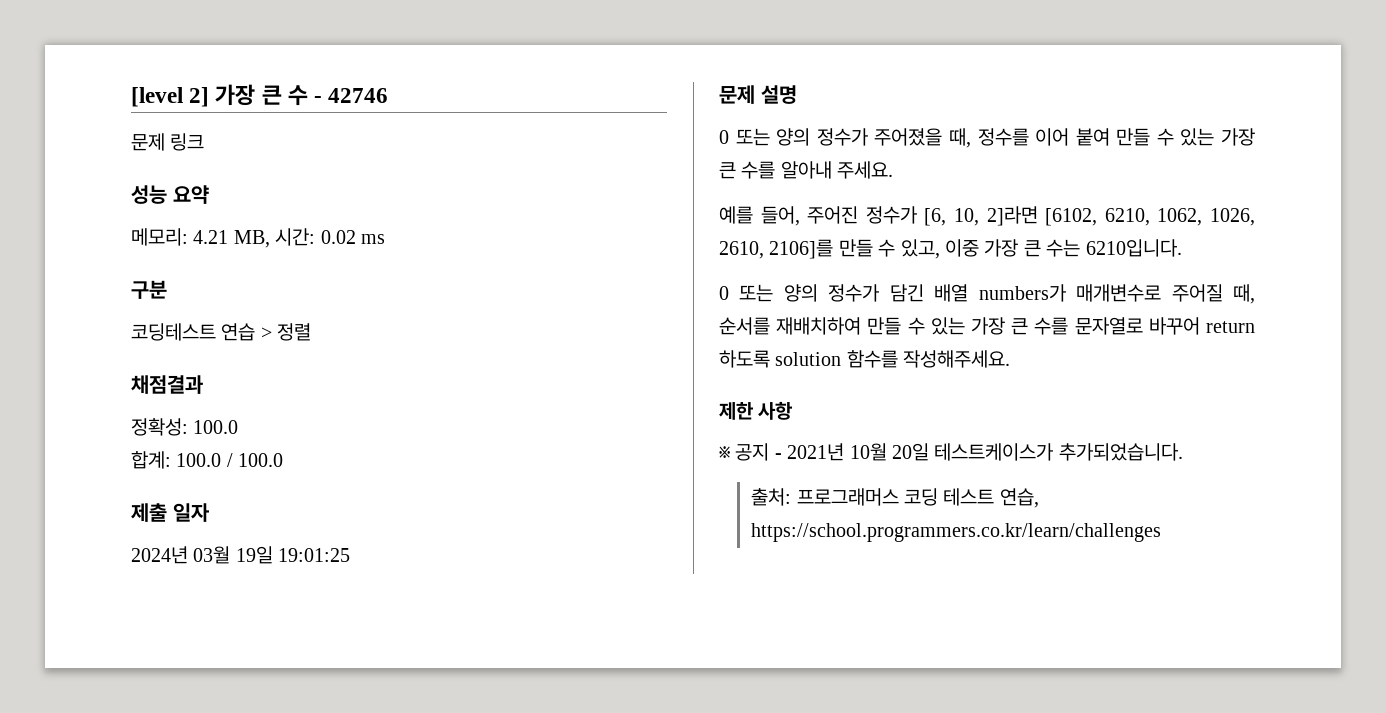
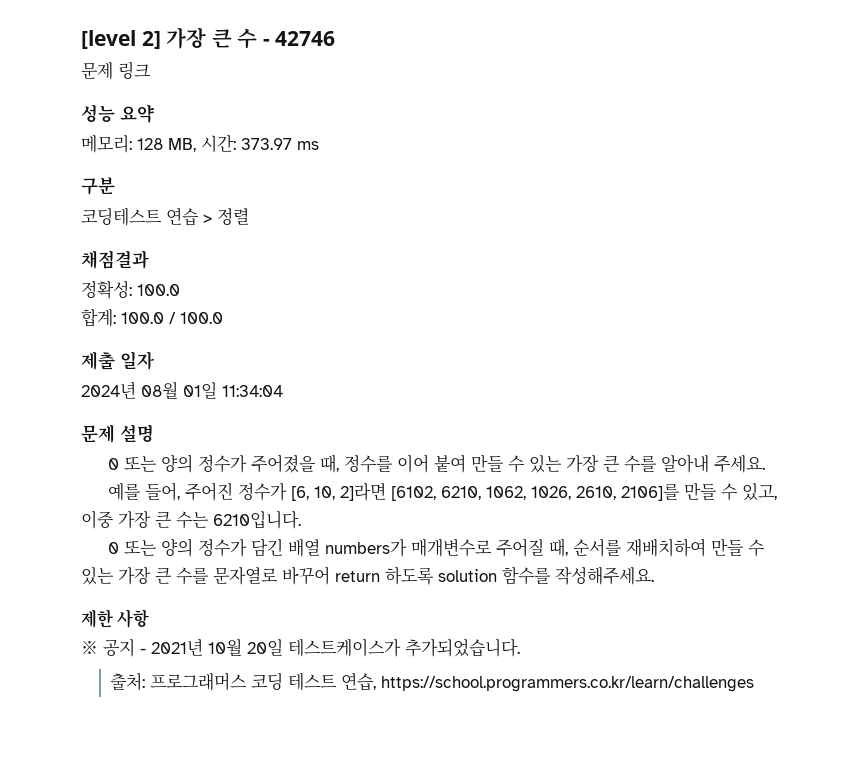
[193,230,229,244] 4.21 -> [137,138,163,150] 128
[320,230,356,244] 0.02 -> [241,138,292,150] 373.97
[193,546,351,564] 03월 19일 19:01:25 -> [141,382,283,399] 08월 01일 11:34:04

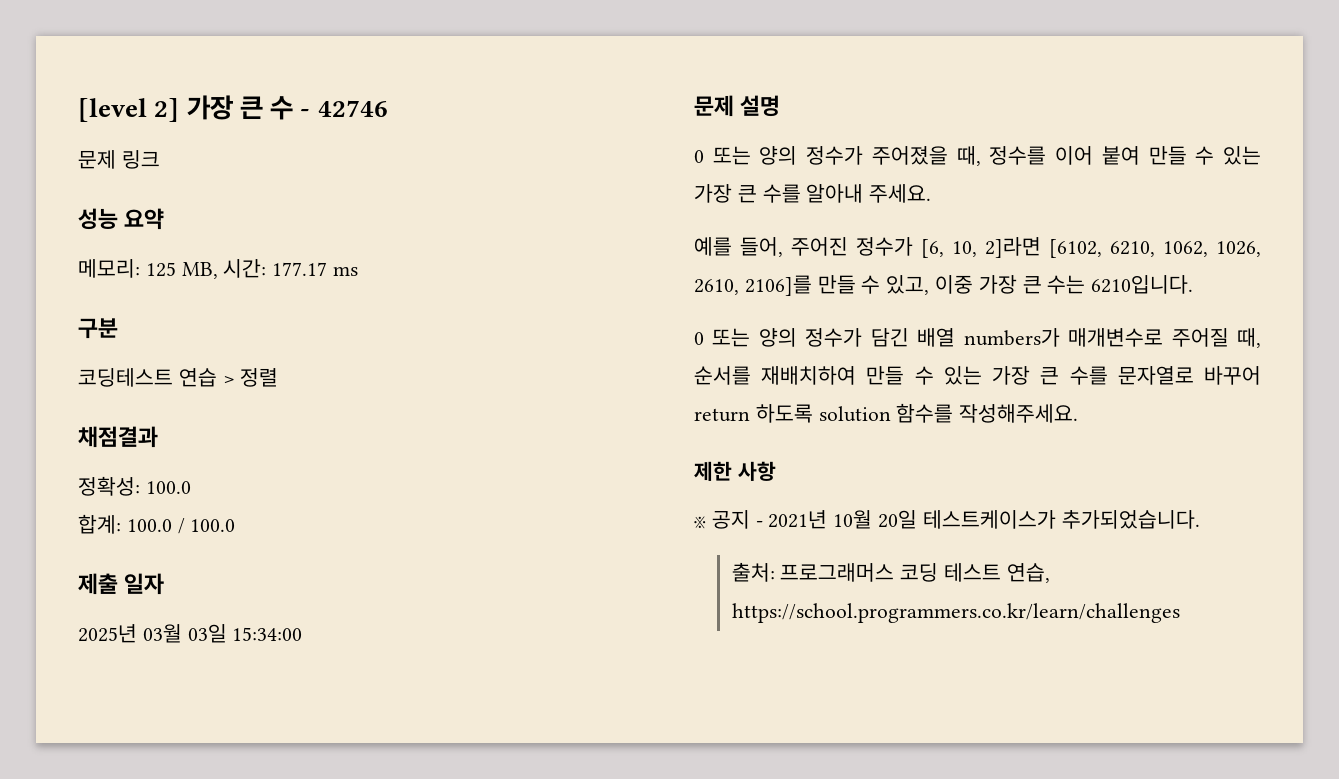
[137,138,163,150] 128 -> [145,262,176,277] 125
[241,138,292,150] 373.97 -> [272,262,328,276] 177.17
[81,382,283,399] 2024년 08월 01일 11:34:04 -> [78,624,303,643] 2025년 03월 03일 15:34:00

